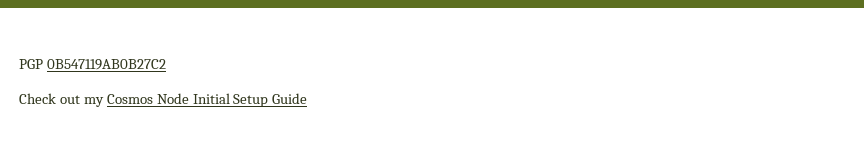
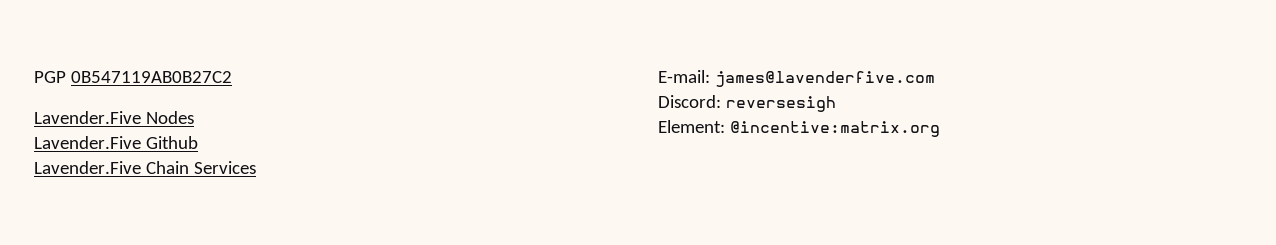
[19,93,308,107] Check out my Cosmos Node Initial Setup Guide -> [34,111,194,124] [34,136,198,149] [34,161,256,174] [658,70,935,87] [658,95,836,112] [658,120,940,137] Lavender.Five Nodes // Lavender.Five Github // Lavender.Five Chain Services // E-mail: james@lavenderfive.com // Discord: reversesigh // Element: @incentive:matrix.org

